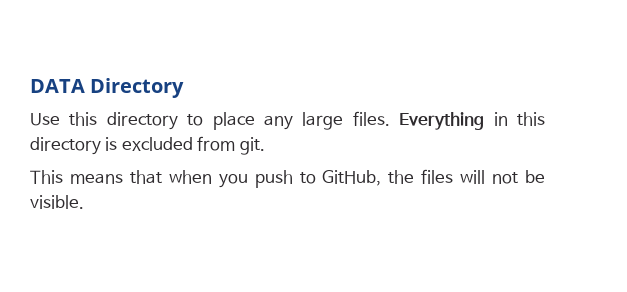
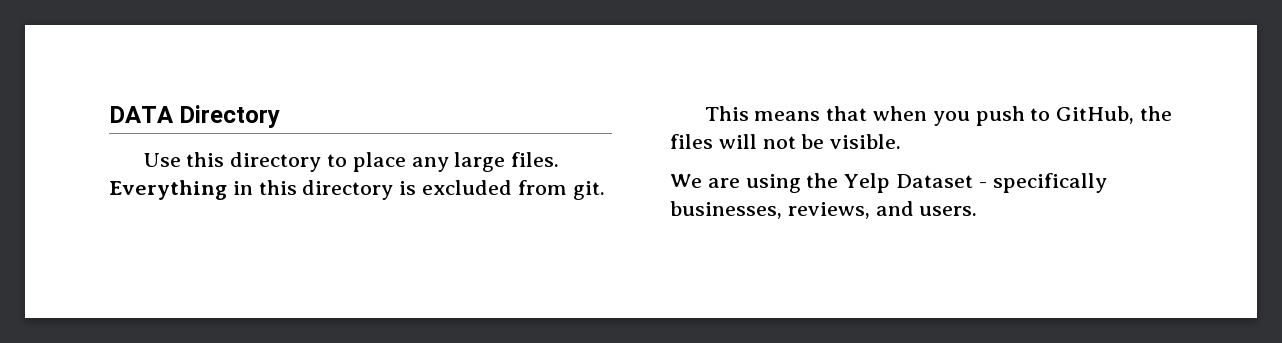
(84, 202) none -> [670,173,1107,193] [670,201,978,219] // We are using the Yelp Dataset - specifically businesses, reviews, and users.

